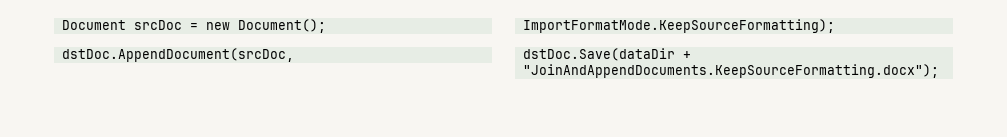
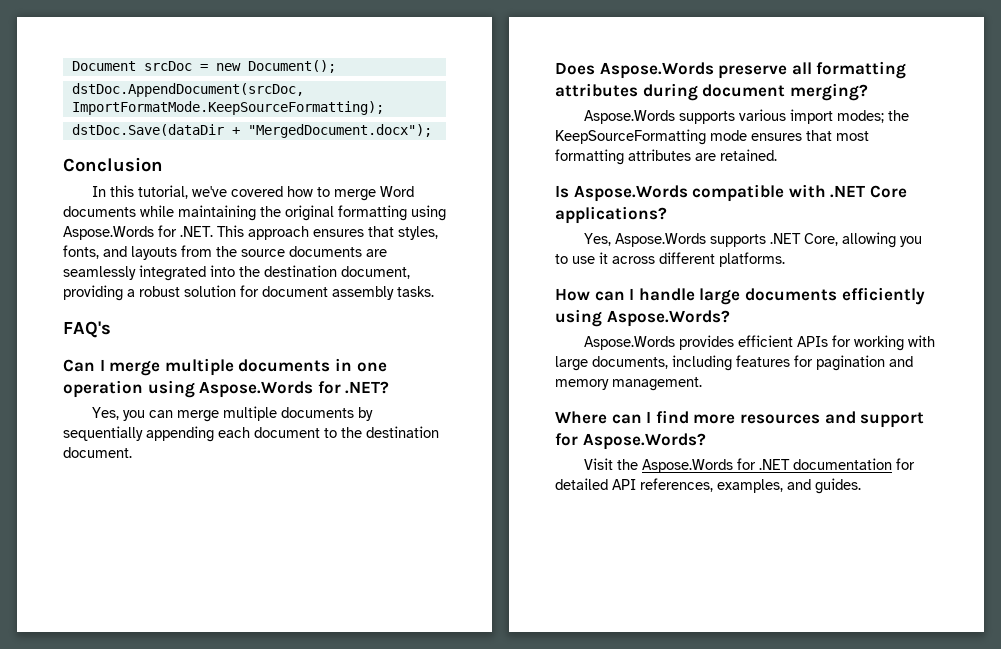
[522,64,939,78] "JoinAndAppendDocuments.KeepSourceFormatting.docx"); -> [247,124,432,138] [63,157,163,172] [92,185,415,201] [63,205,446,221] [63,225,438,240] [63,245,387,260] [63,265,410,281] [63,285,434,301] [63,321,111,338] [63,358,387,376] [63,380,390,398] [92,406,374,422] [63,426,439,442] [63,447,132,458] [555,61,907,79] [555,83,868,101] [584,109,910,124] [555,129,869,145] [555,149,777,165] [555,184,907,202] [555,206,667,224] [584,232,923,248] [555,252,785,267] [555,287,925,305] [555,309,730,327] [584,335,936,351] [555,355,913,371] [555,377,702,391] [555,410,925,428] [555,433,706,450] [584,458,916,473] [555,478,861,494] "MergedDocument.docx"); // Conclusion // In this tutorial, we've covered how to merge Word documents while maintaining the original formatting using Aspose.Words for .NET. This approach ensures that styles, fonts, and layouts from the source documents are seamlessly integrated into the destination document, providing a robust solution for document assembly tasks. // FAQ's // Can I merge multiple documents in one operation using Aspose.Words for .NET? // Yes, you can merge multiple documents by sequentially appending each document to the destination document. // Does Aspose.Words preserve all formatting attributes during document merging? // Aspose.Words supports various import modes; the KeepSourceFormatting mode ensures that most formatting attributes are retained. // Is Aspose.Words compatible with .NET Core applications? // Yes, Aspose.Words supports .NET Core, allowing you to use it across different platforms. // How can I handle large documents efficiently using Aspose.Words? // Aspose.Words provides efficient APIs for working with large documents, including features for pagination and memory management. // Where can I find more resources and support for Aspose.Words? // Visit the Aspose.Words for .NET documentation for detailed API references, examples, and guides.

